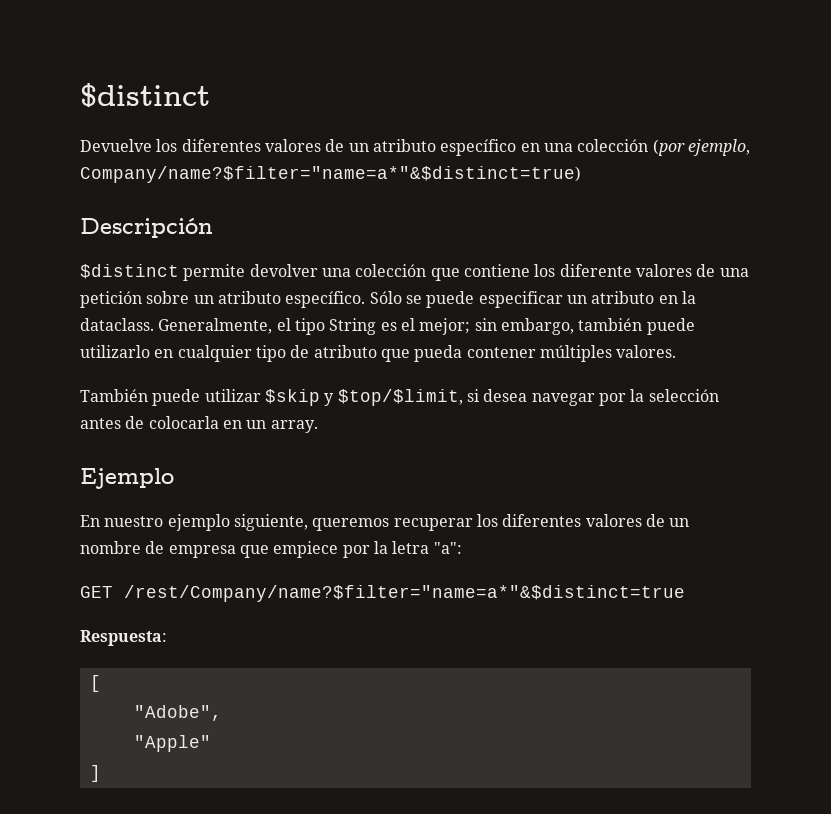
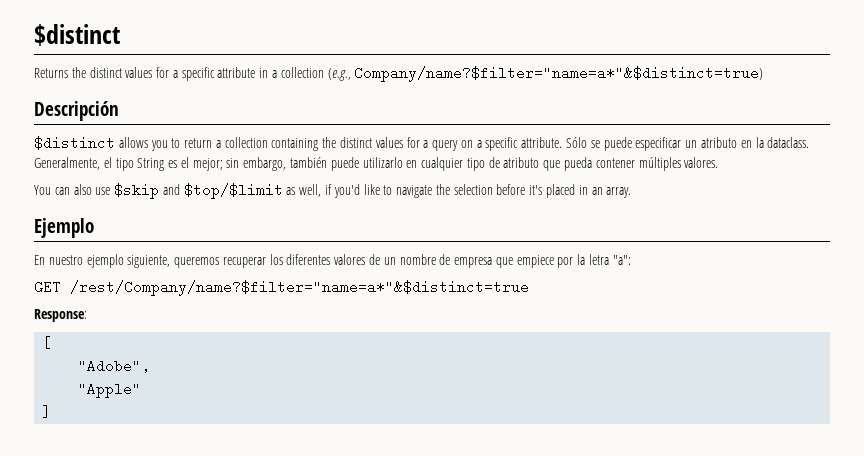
[80,139,750,156] [80,166,581,183] [80,218,213,238] [80,264,749,281] [80,291,366,308] Devuelve los diferentes valores de un atributo específico en una colección (por ejemplo, Company/name?$filter="name=a*"&$distinct=true) // Descripción // $distinct permite devolver una colección que contiene los diferente valores de una petición sobre un atributo específico. -> [34,66,764,82] [34,101,119,121] [34,136,563,151] Returns the distinct values for a specific attribute in a collection (e.g., Company/name?$filter="name=a*"&$distinct=true) // Descripción // $distinct allows you to return a collection containing the distinct values for a query on a specific attribute.
[80,389,719,406] [80,416,267,429] También puede utilizar $skip y $top/$limit, si desea navegar por la selección antes de colocarla en un -> [34,183,603,199] You can also use $skip and $top/$limit as well, if you'd like to navigate the selection before it's placed in an
[80,630,167,646] Respuesta: -> [34,309,87,322] Response:

